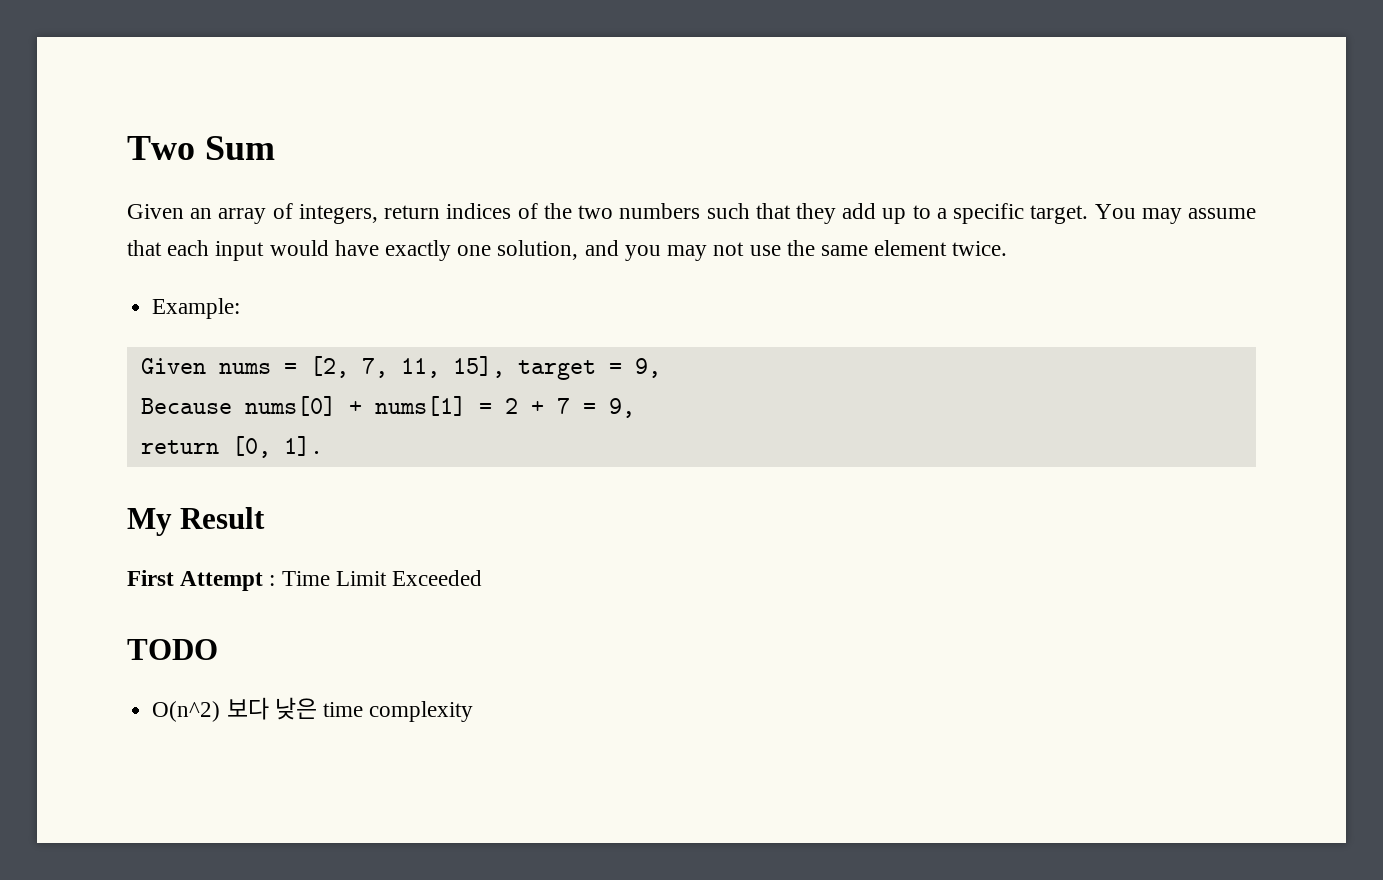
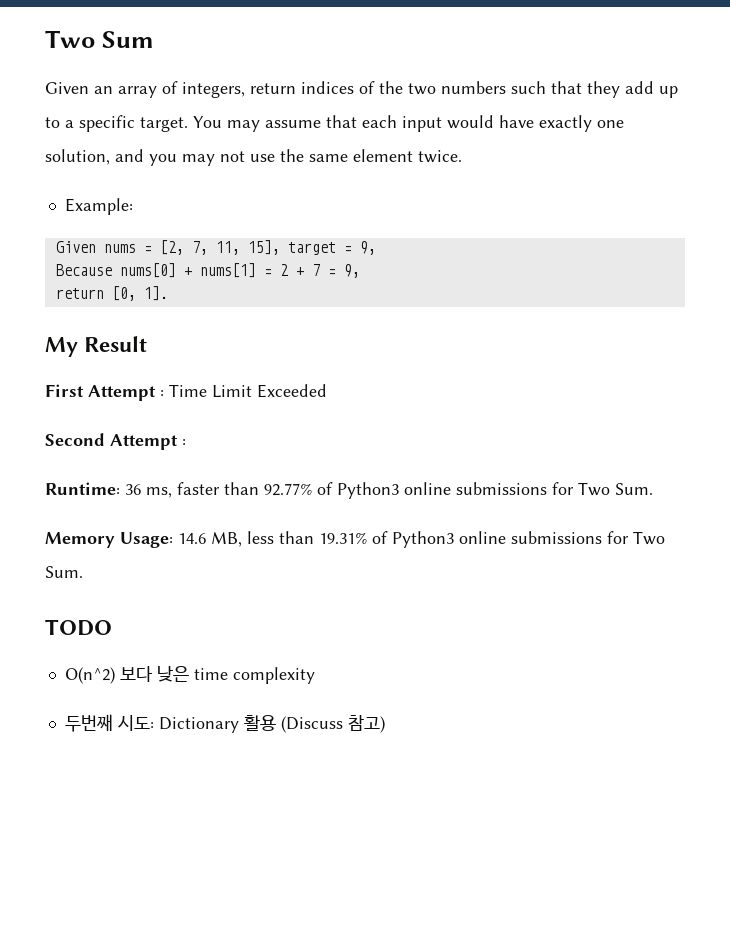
(483, 578) none -> [45,433,186,450] [45,482,653,499] [45,531,665,548] [45,566,83,578] // Second Attempt : // Runtime: 36 ms, faster than 92.77% of Python3 online submissions for Two Sum. // Memory Usage: 14.6 MB, less than 19.31% of Python3 online submissions for Two Sum.
(474, 711) none -> [64,714,385,733] // 두번째 시도: Dictionary 활용 (Discuss 참고)

